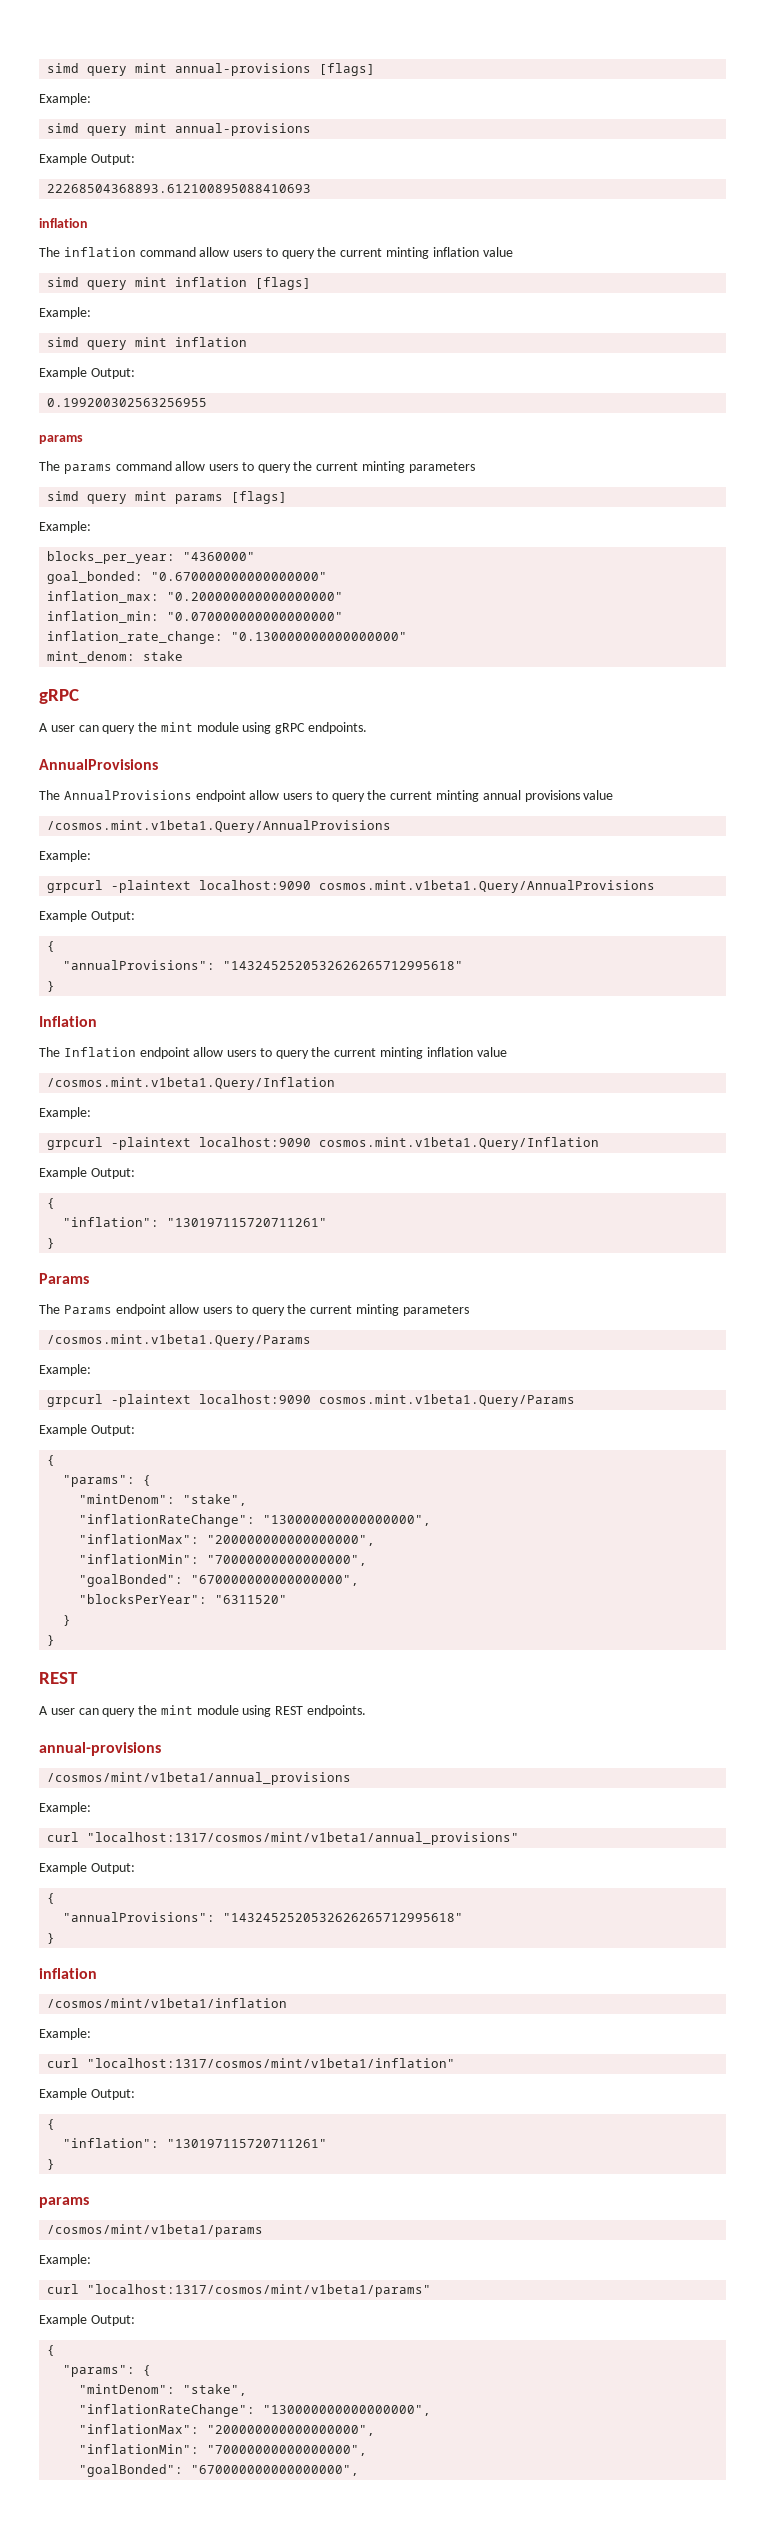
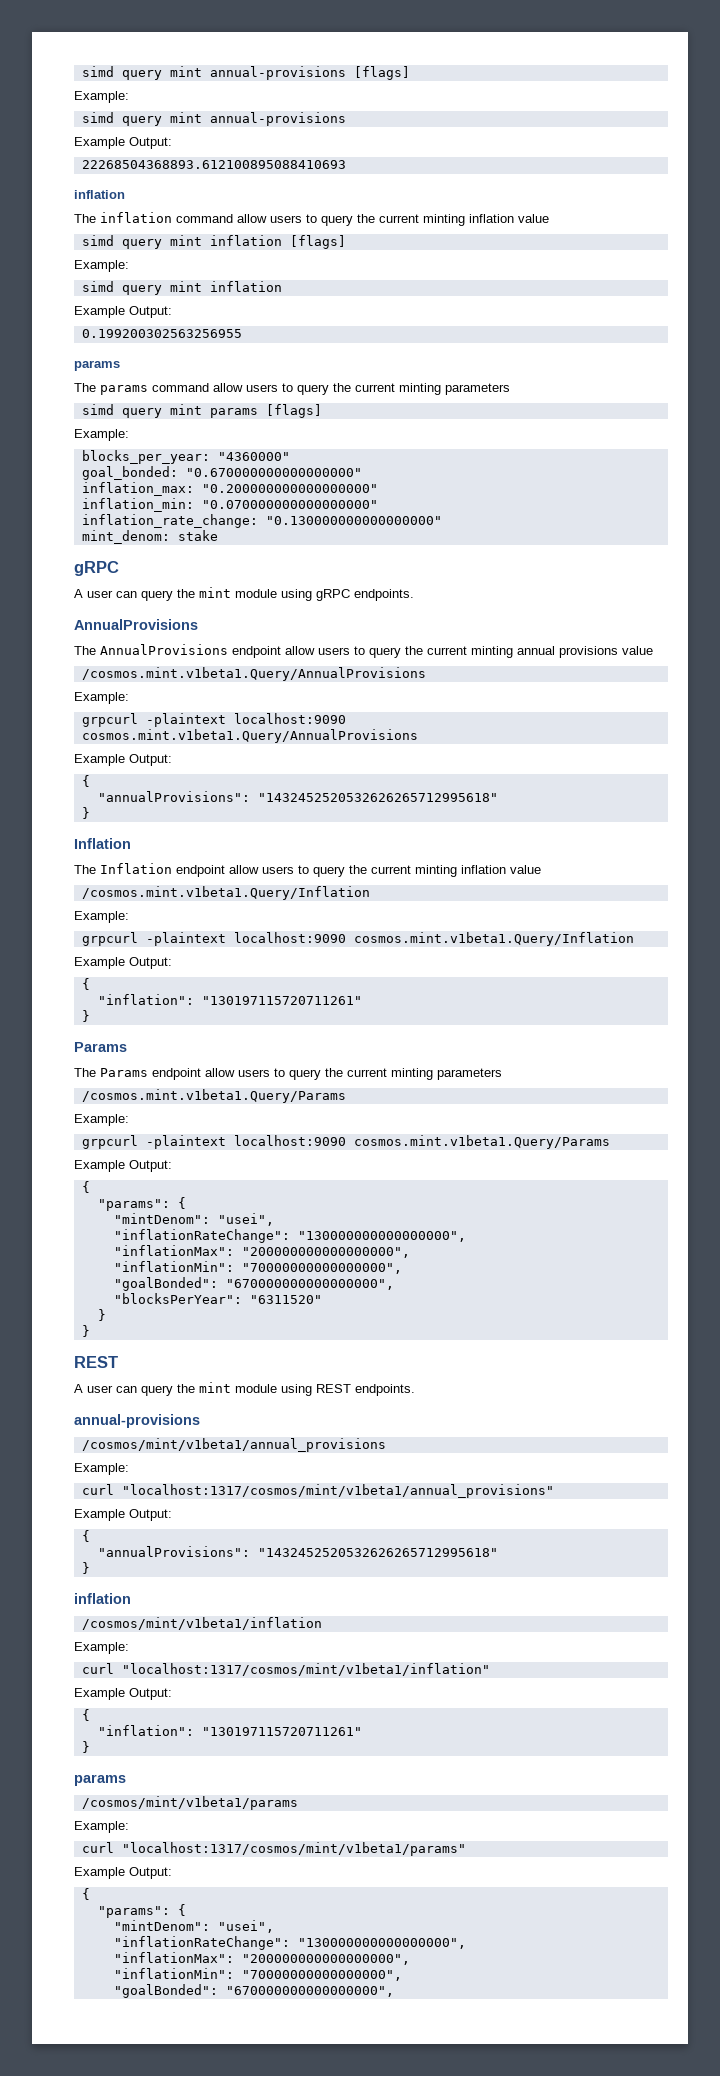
[183,1494,248,1506] "stake", -> [217,1213,274,1226] "usei",
[183,2384,248,2396] "stake", -> [217,1920,274,1933] "usei",

